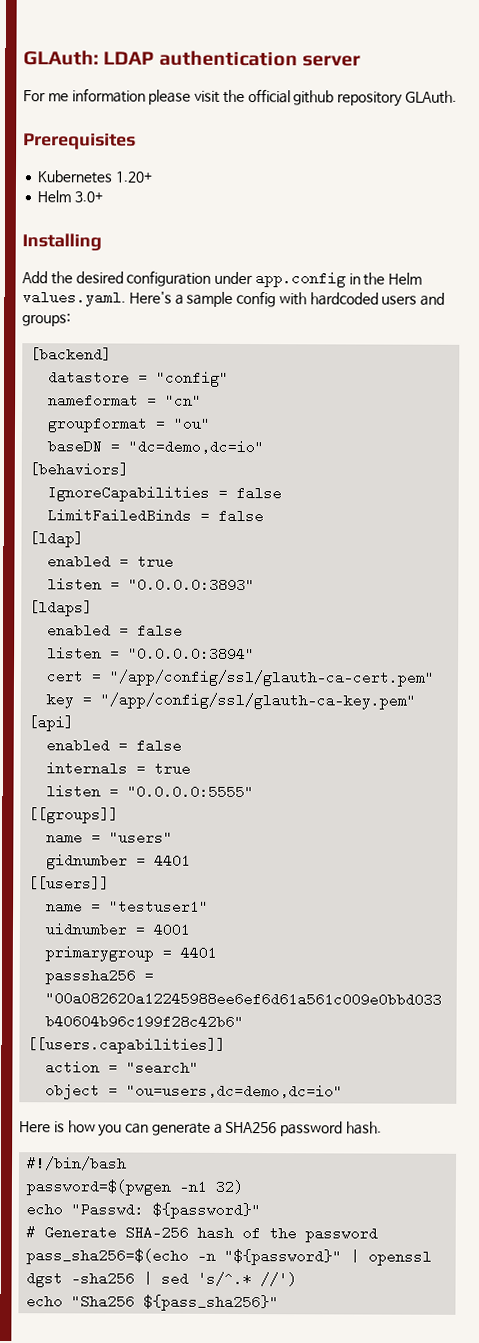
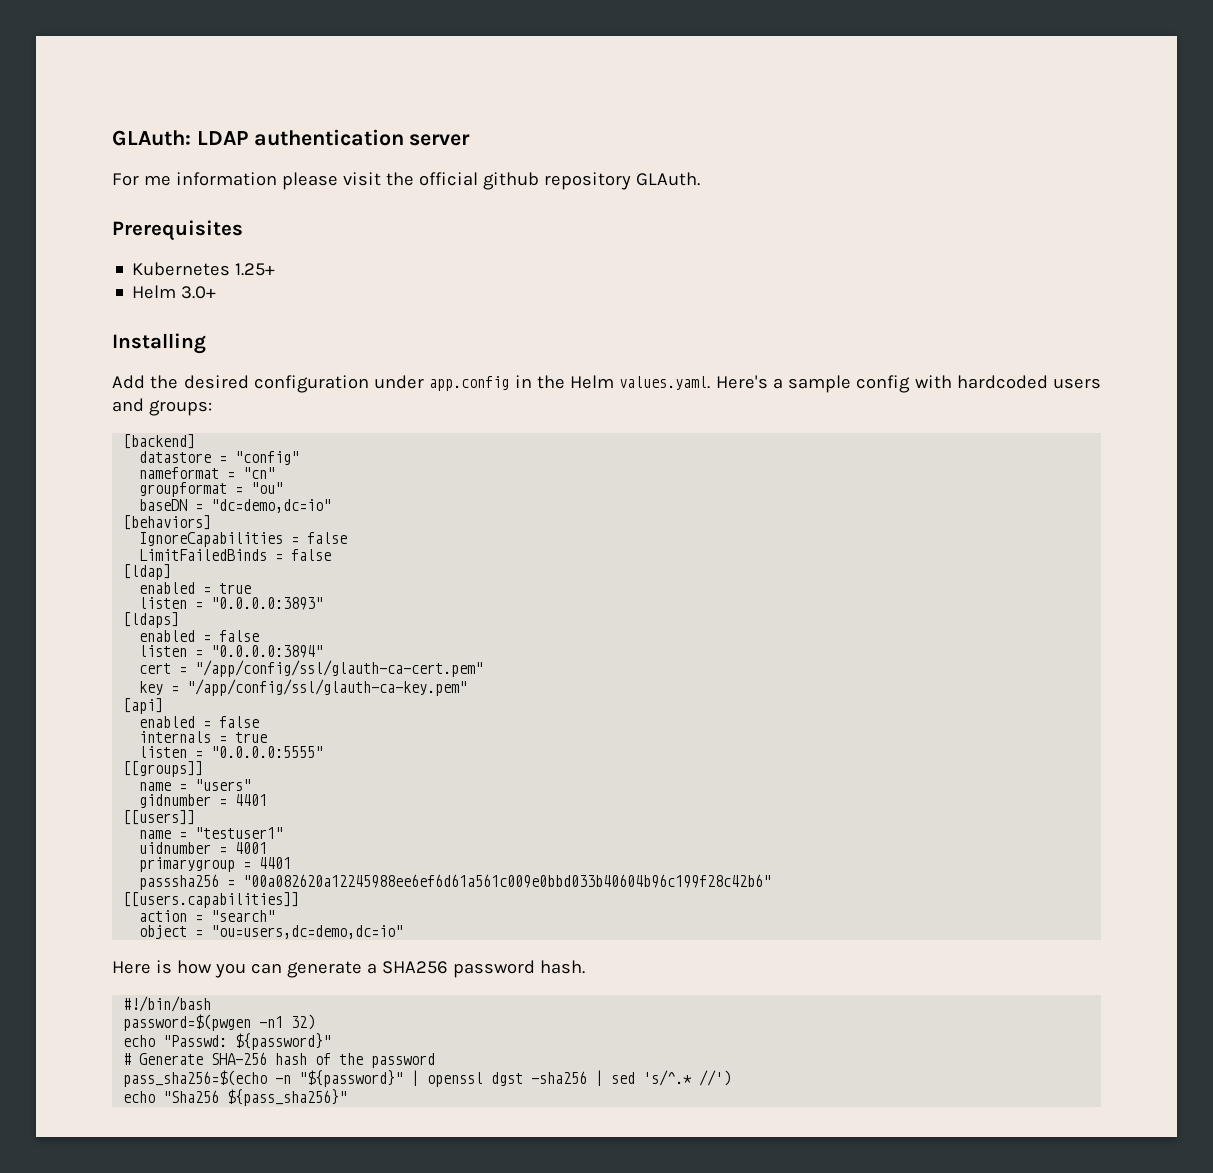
[115,171,154,183] 1.20+ -> [235,263,276,276] 1.25+

